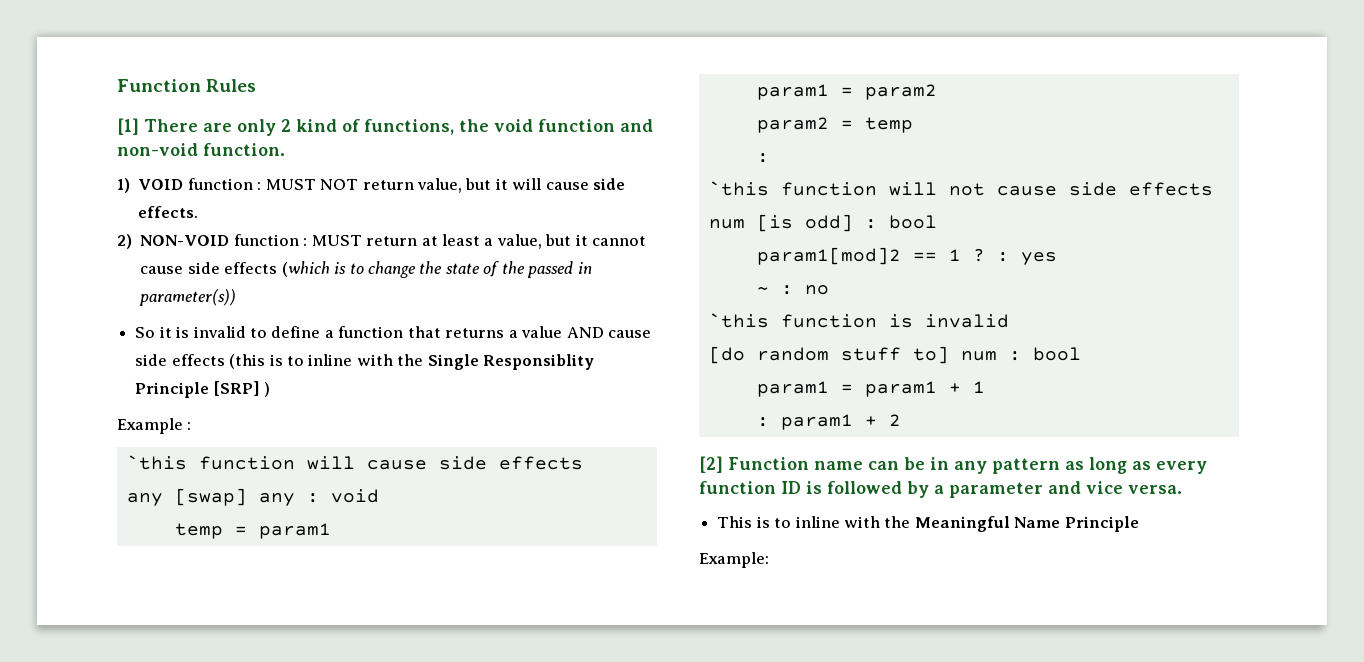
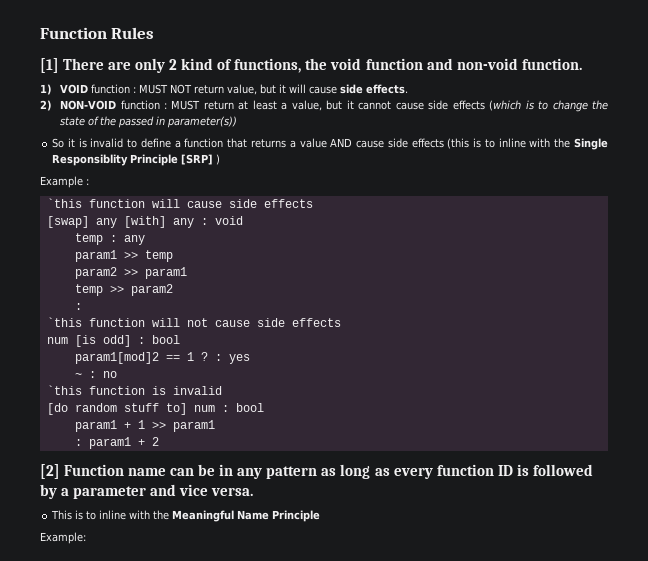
[126,488,247,506] any [swap] -> [46,216,166,228] [swap] any [with]
[234,523,331,539] [756,84,937,100] [756,117,913,133] = param1 // param1 = param2 // param2 = temp -> [109,235,145,245] [74,250,173,262] [74,267,187,279] [74,284,173,296] : any // param1 >> temp // param2 >> param1 // temp >> param2
[840,381,937,397] = param1 -> (117, 426) none
(985, 387) none -> [151,420,215,432] >> param1

